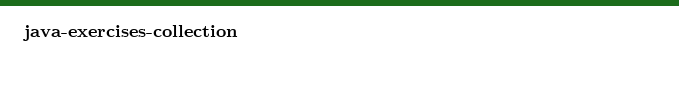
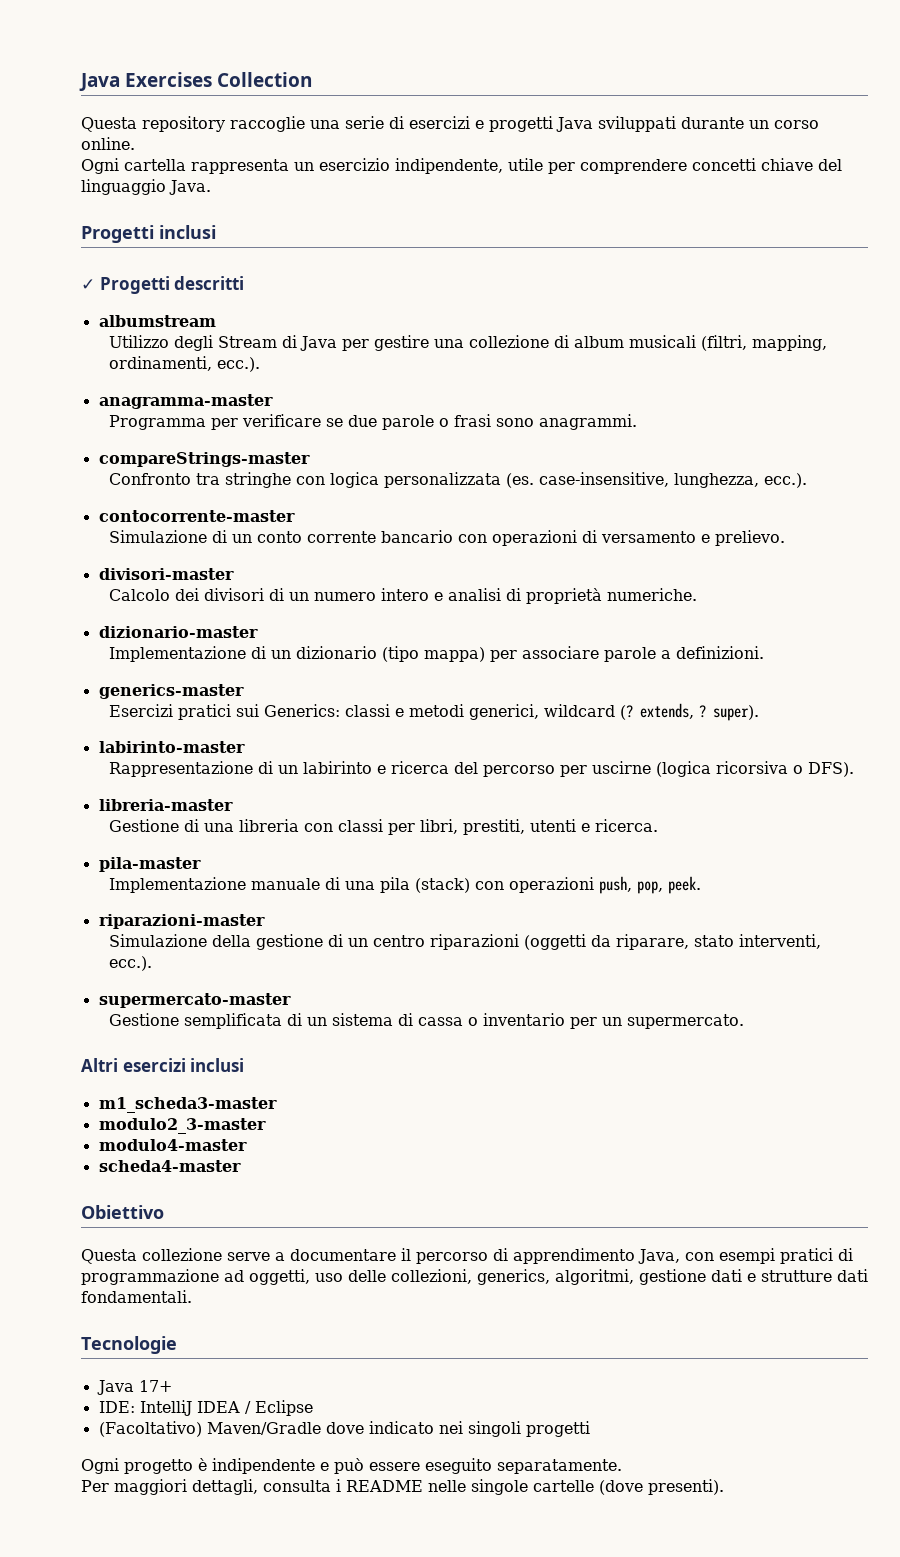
[22,25,238,41] java-exercises-collection -> [79,72,313,91] [81,116,819,132] [81,137,135,150] [81,158,842,174] [81,179,211,195] [81,225,216,243] [81,276,245,294] [98,315,216,327] [108,335,827,351] [108,356,260,372] [98,394,273,409] [108,414,637,430] [98,452,310,467] [108,472,807,488] [98,510,295,522] [108,530,785,546] [98,568,234,580] [108,588,697,604] [98,626,258,638] [108,646,764,662] [98,684,244,699] [108,703,759,721] [98,741,245,753] [108,761,854,777] [98,799,233,811] [108,819,658,835] [98,857,201,872] [108,876,701,894] [98,914,265,929] [108,934,821,950] [108,956,152,971] [98,993,291,1008] [108,1013,744,1029] [81,1058,245,1072] [98,1097,277,1113] [98,1118,266,1134] [98,1139,247,1151] [98,1160,241,1172] [81,1205,164,1219] [81,1248,853,1264] [81,1269,868,1285] [81,1290,192,1303] [81,1336,177,1354] [96,1380,172,1395] [98,1400,313,1416] [98,1421,590,1437] [81,1458,622,1474] [81,1479,724,1495] Java Exercises Collection // Questa repository raccoglie una serie di esercizi e progetti Java sviluppati durante un corso online. // Ogni cartella rappresenta un esercizio indipendente, utile per comprendere concetti chiave del linguaggio Java. // Progetti inclusi // ✓ Progetti descritti // albumstream // Utilizzo degli Stream di Java per gestire una collezione di album musicali (filtri, mapping, ordinamenti, ecc.). // anagramma-master // Programma per verificare se due parole o frasi sono anagrammi. // compareStrings-master // Confronto tra stringhe con logica personalizzata (es. case-insensitive, lunghezza, ecc.). // contocorrente-master // Simulazione di un conto corrente bancario con operazioni di versamento e prelievo. // divisori-master // Calcolo dei divisori di un numero intero e analisi di proprietà numeriche. // dizionario-master // Implementazione di un dizionario (tipo mappa) per associare parole a definizioni. // generics-master // Esercizi pratici sui Generics: classi e metodi generici, wildcard (? extends, ? super). // labirinto-master // Rappresentazione di un labirinto e ricerca del percorso per uscirne (logica ricorsiva o DFS). // libreria-master // Gestione di una libreria con classi per libri, prestiti, utenti e ricerca. // pila-master // Implementazione manuale di una pila (stack) con operazioni push, pop, peek. // riparazioni-master // Simulazione della gestione di un centro riparazioni (oggetti da riparare, stato interventi, ecc.). // supermercato-master // Gestione semplificata di un sistema di cassa o inventario per un supermercato. // Altri esercizi inclusi // m1_scheda3-master // modulo2_3-master // modulo4-master // scheda4-master // Obiettivo // Questa collezione serve a documentare il percorso di apprendimento Java, con esempi pratici di programmazione ad oggetti, uso delle collezioni, generics, algoritmi, gestione dati e strutture dati fondamentali. // Tecnologie // Java 17+ // IDE: IntelliJ IDEA / Eclipse // (Facoltativo) Maven/Gradle dove indicato nei singoli progetti // Ogni progetto è indipendente e può essere eseguito separatamente. // Per maggiori dettagli, consulta i README nelle singole cartelle (dove presenti).

